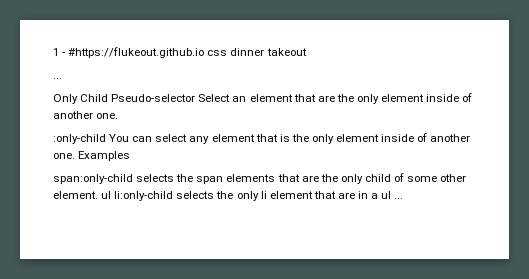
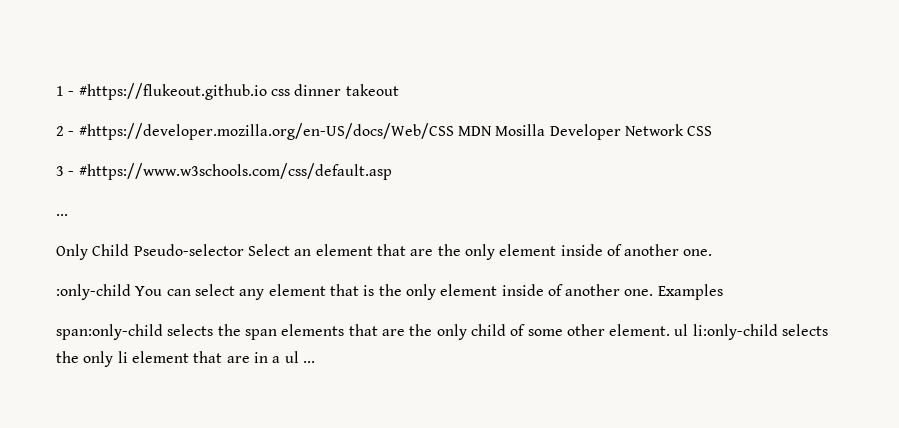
(307, 52) none -> [56,123,713,140] [56,163,392,180] // 2 - #https://developer.mozilla.org/en-US/docs/Web/CSS MDN Mosilla Developer Network CSS // 3 - #https://www.w3schools.com/css/default.asp

